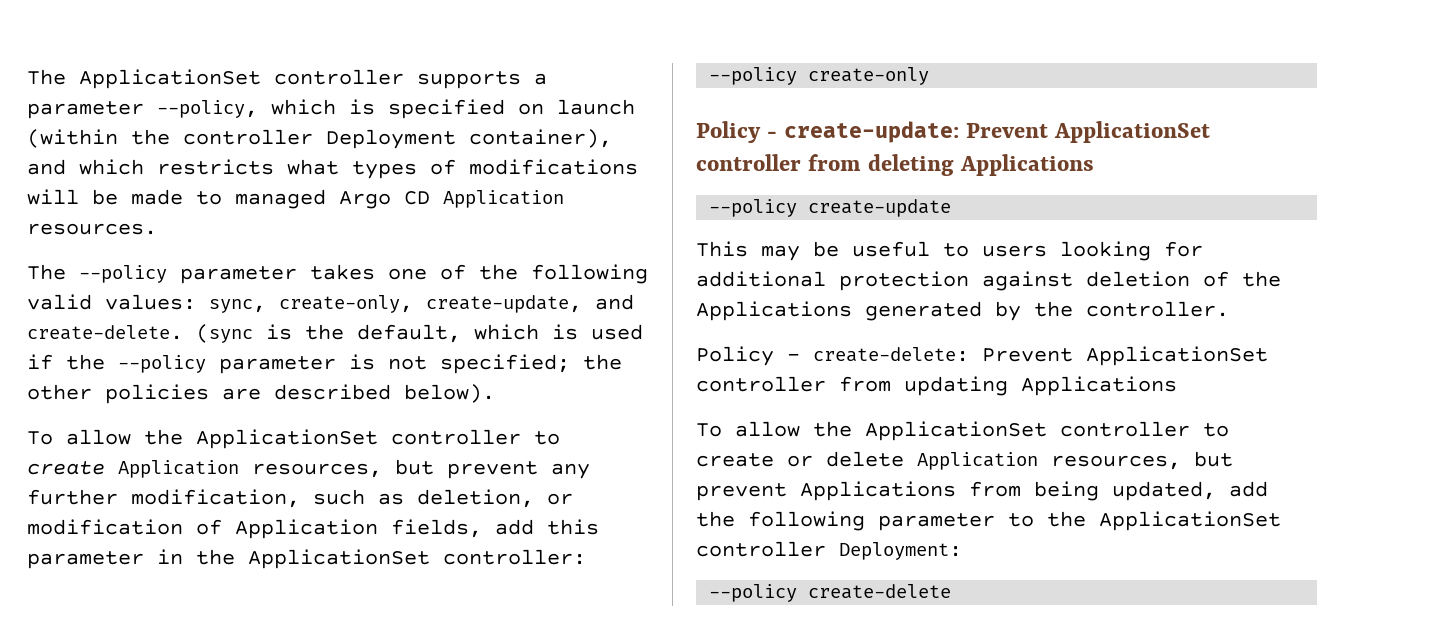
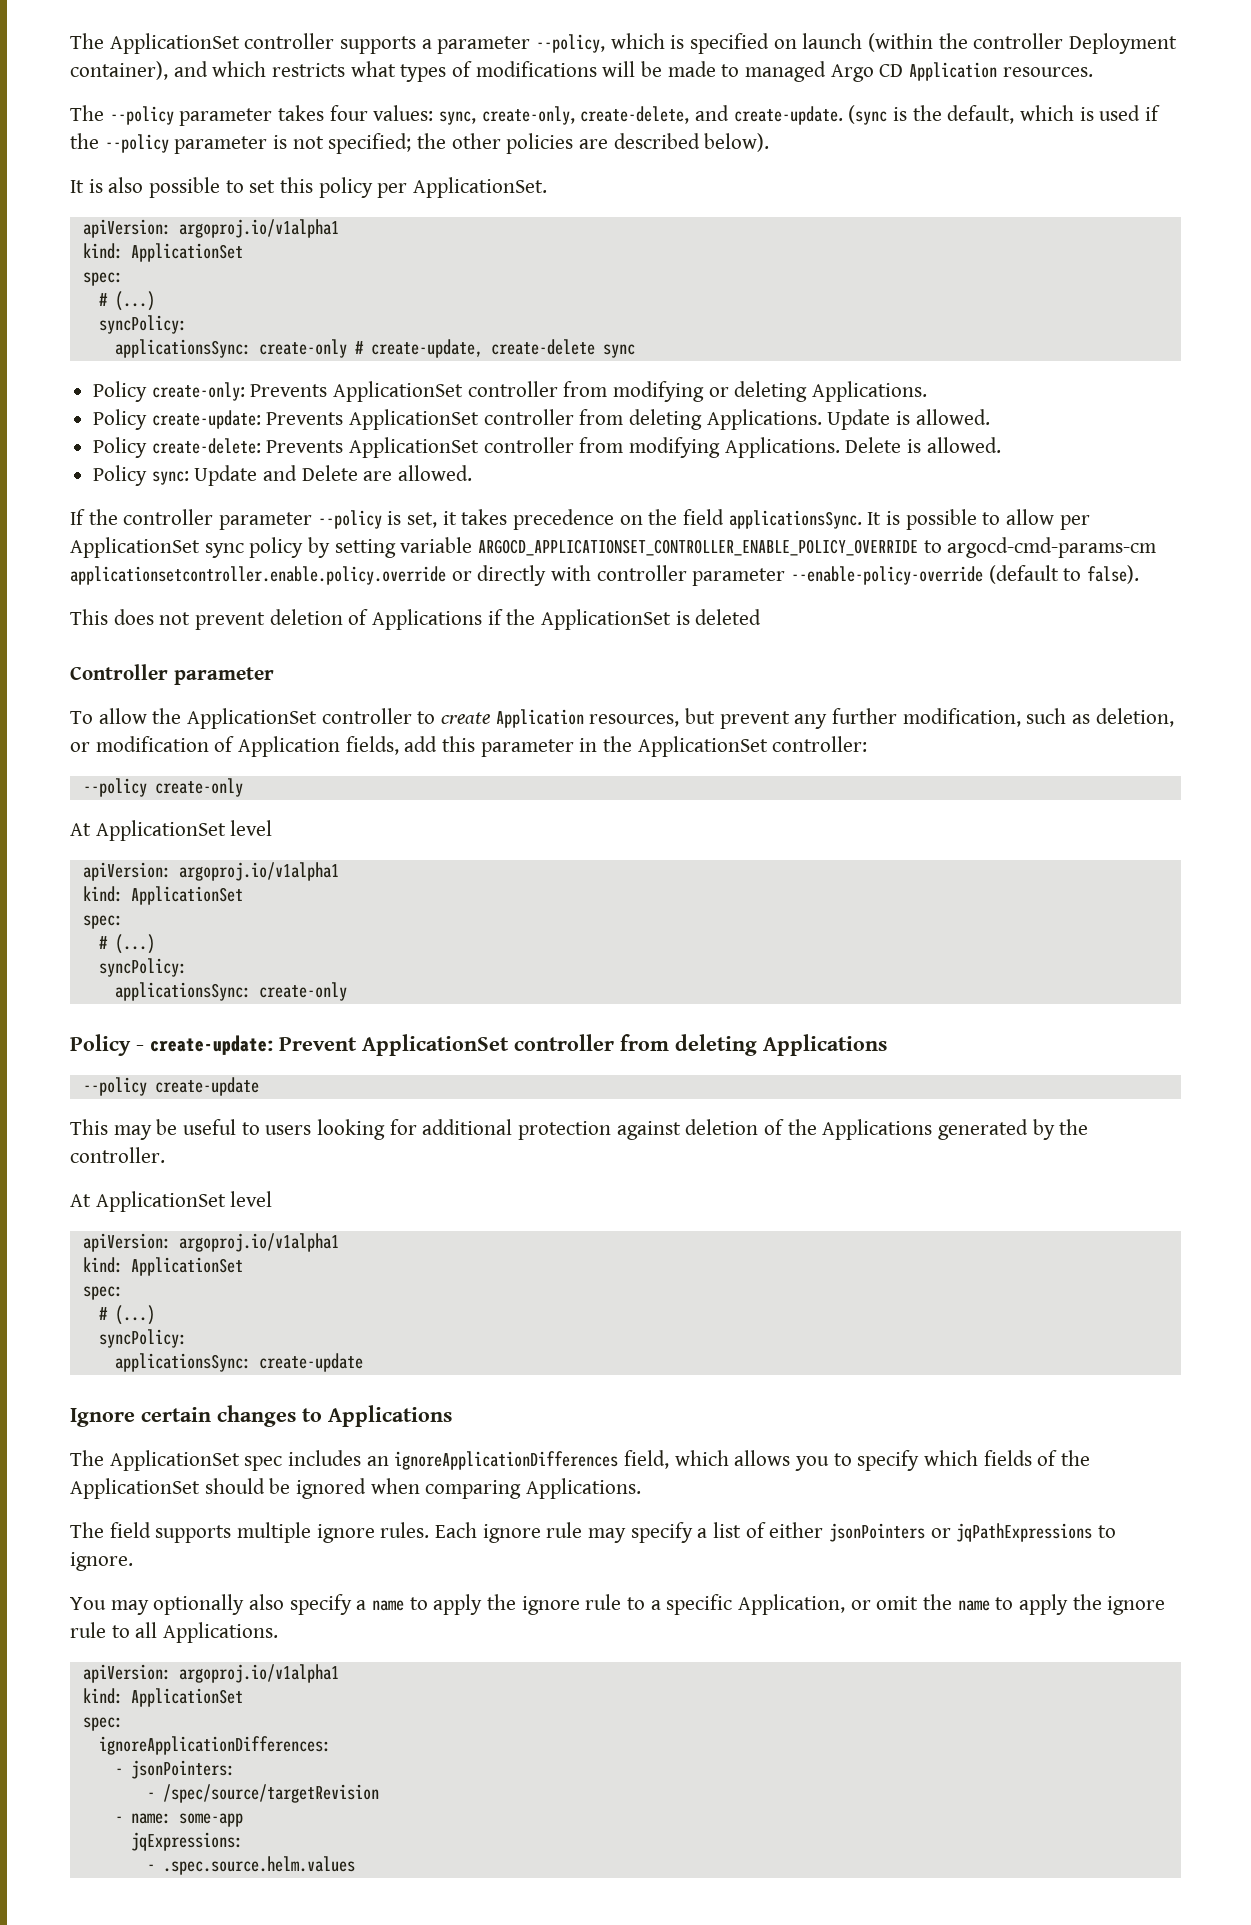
[388,264,648,284] [27,294,634,313] [27,325,183,340] one of the following valid values: sync, create-only, create-update, and create-delete. -> [329,105,843,125] four values: sync, create-only, create-delete, and create-update.
(495, 393) none -> [70,177,548,198] [82,219,339,238] [82,243,243,262] [82,272,123,286] [98,291,155,311] [98,315,187,334] [114,339,635,358] [93,381,928,402] [93,409,990,430] [93,437,1001,458] [93,465,473,486] [70,509,1090,530] [70,537,1157,558] [70,565,1140,586] [70,609,762,630] [70,664,274,685] // It is also possible to set this policy per ApplicationSet. // apiVersion: argoproj.io/v1alpha1 // kind: ApplicationSet // spec: // # (...) // syncPolicy: // applicationsSync: create-only # create-update, create-delete sync // Policy create-only: Prevents ApplicationSet controller from modifying or deleting Applications. // Policy create-update: Prevents ApplicationSet controller from deleting Applications. Update is allowed. // Policy create-delete: Prevents ApplicationSet controller from modifying Applications. Delete is allowed. // Policy sync: Update and Delete are allowed. // If the controller parameter --policy is set, it takes precedence on the field applicationsSync. It is possible to allow per ApplicationSet sync policy by setting variable ARGOCD_APPLICATIONSET_CONTROLLER_ENABLE_POLICY_OVERRIDE to argocd-cmd-params-cm applicationsetcontroller.enable.policy.override or directly with controller parameter --enable-policy-override (default to false). // This does not prevent deletion of Applications if the ApplicationSet is deleted // Controller parameter
(930, 76) none -> [70,820,273,841] [82,862,339,881] [82,886,243,905] [82,915,123,929] [98,934,155,954] [98,958,187,977] [114,982,347,1001] // At ApplicationSet level // apiVersion: argoproj.io/v1alpha1 // kind: ApplicationSet // spec: // # (...) // syncPolicy: // applicationsSync: create-only
[696,346,1268,366] [696,376,1177,396] [696,421,1229,441] [696,451,1233,470] [696,481,1268,501] [696,511,1281,531] [696,541,962,560] [709,584,952,602] Policy - create-delete: Prevent ApplicationSet controller from updating Applications // To allow the ApplicationSet controller to create or delete Application resources, but prevent Applications from being updated, add the following parameter to the ApplicationSet controller Deployment: // --policy create-delete -> [70,1191,273,1212] [82,1233,339,1252] [82,1257,243,1276] [82,1286,123,1300] [98,1305,155,1325] [98,1329,187,1348] [114,1353,363,1372] [70,1405,452,1427] [70,1450,1091,1471] [70,1478,642,1499] [70,1522,1117,1543] [70,1552,133,1571] [70,1594,1166,1615] [70,1622,279,1643] [82,1664,339,1683] [82,1688,243,1707] [82,1717,123,1731] [98,1736,331,1755] [114,1760,235,1779] [146,1784,379,1803] [114,1813,243,1827] [130,1832,243,1851] [146,1856,355,1875] At ApplicationSet level // apiVersion: argoproj.io/v1alpha1 // kind: ApplicationSet // spec: // # (...) // syncPolicy: // applicationsSync: create-update // Ignore certain changes to Applications // The ApplicationSet spec includes an ignoreApplicationDifferences field, which allows you to specify which fields of the ApplicationSet should be ignored when comparing Applications. // The field supports multiple ignore rules. Each ignore rule may specify a list of either jsonPointers or jqPathExpressions to ignore. // You may optionally also specify a name to apply the ignore rule to a specific Application, or omit the name to apply the ignore rule to all Applications. // apiVersion: argoproj.io/v1alpha1 // kind: ApplicationSet // spec: // ignoreApplicationDifferences: // - jsonPointers: // - /spec/source/targetRevision // - name: some-app // jqExpressions: // - .spec.source.helm.values

